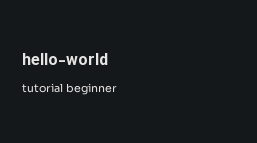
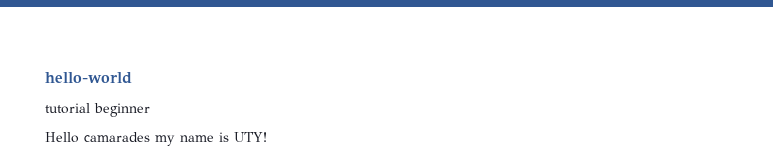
(117, 89) none -> [45,132,267,146] // Hello camarades my name is UTY!

